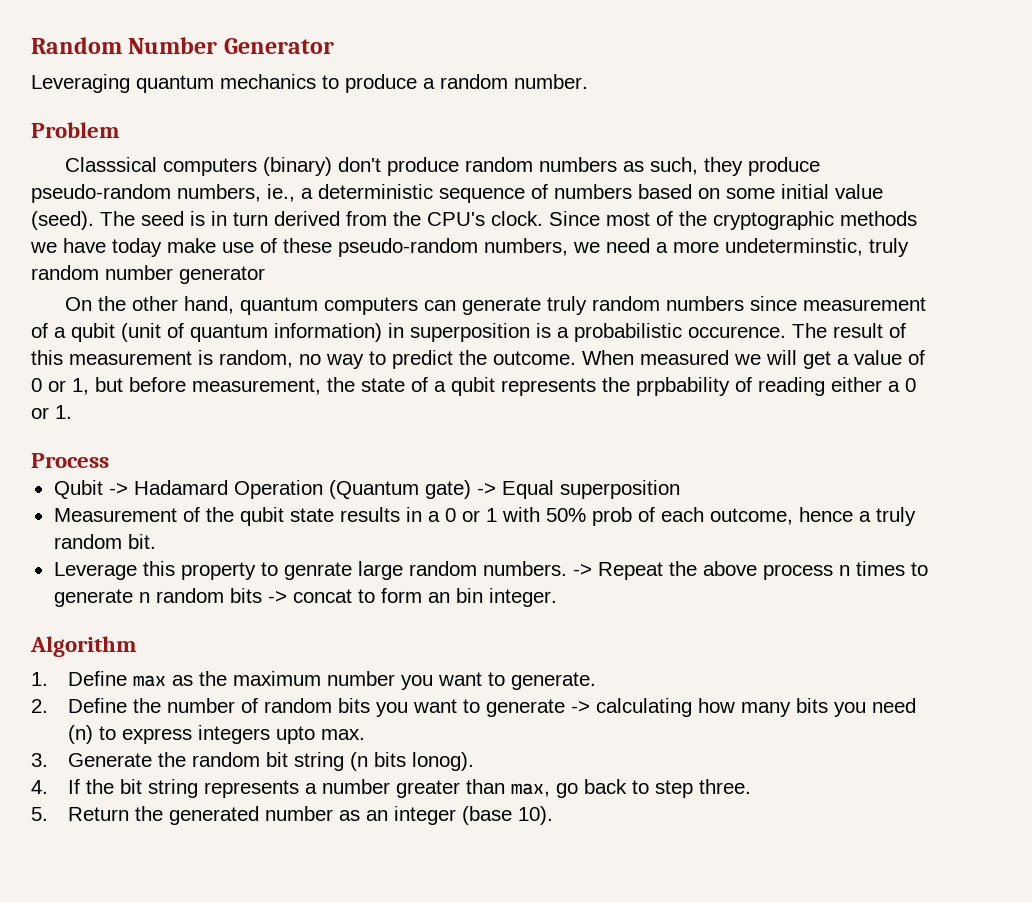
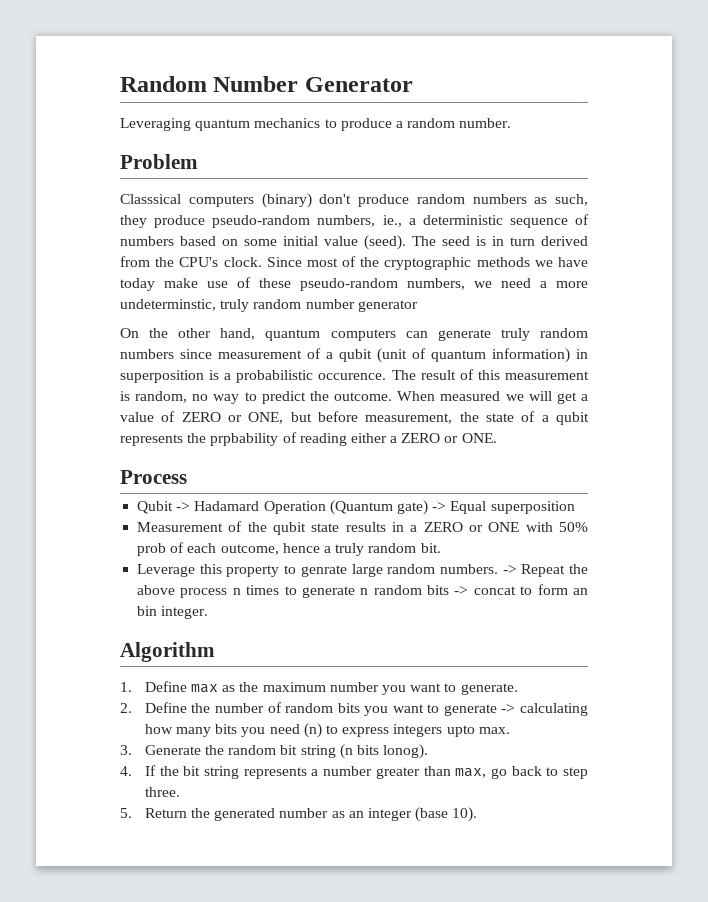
[31,378,89,395] 0 or 1, -> [181,412,284,424] ZERO or ONE,
[905,378,916,392] [31,405,72,419] 0 or 1. -> [401,433,497,443] ZERO or ONE.
[444,508,497,522] 0 or 1 -> [423,522,520,532] ZERO or ONE

